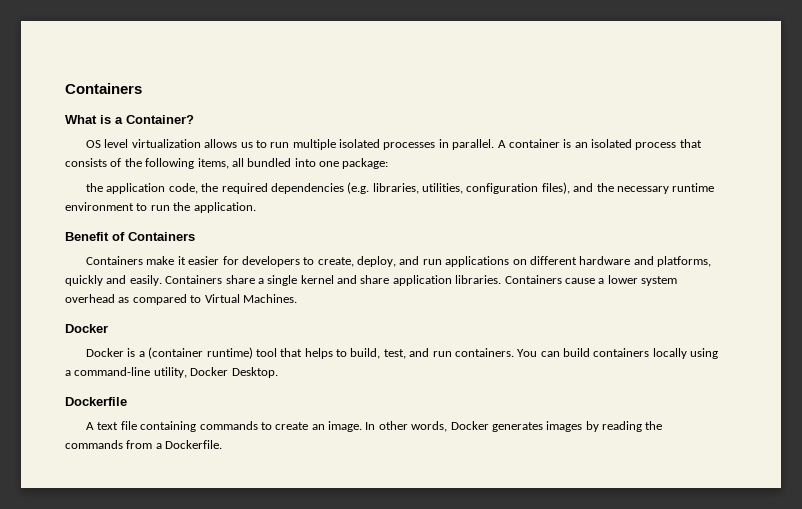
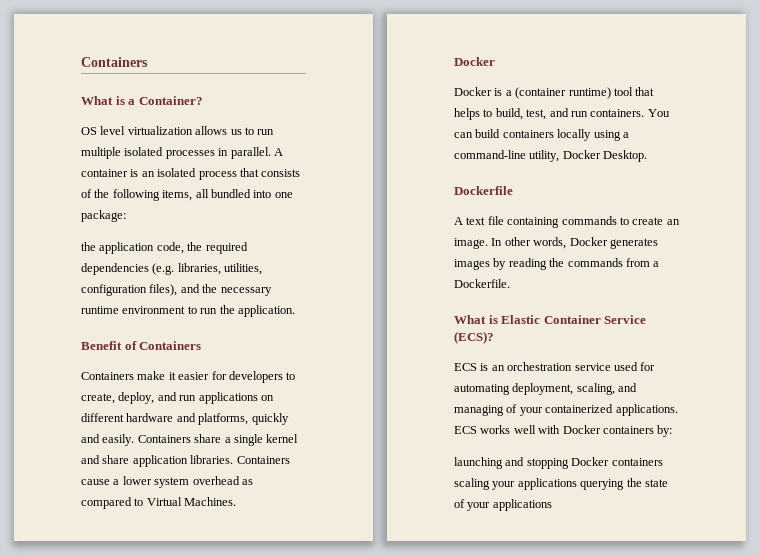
(223, 444) none -> [454,315,647,324] [454,331,494,344] [454,362,656,371] [454,383,638,395] [454,404,678,416] [454,425,673,437] [454,457,663,469] [454,478,668,490] [454,499,552,511] // What is Elastic Container Service (ECS)? // ECS is an orchestration service used for automating deployment, scaling, and managing of your containerized applications. ECS works well with Docker containers by: // launching and stopping Docker containers scaling your applications querying the state of your applications

